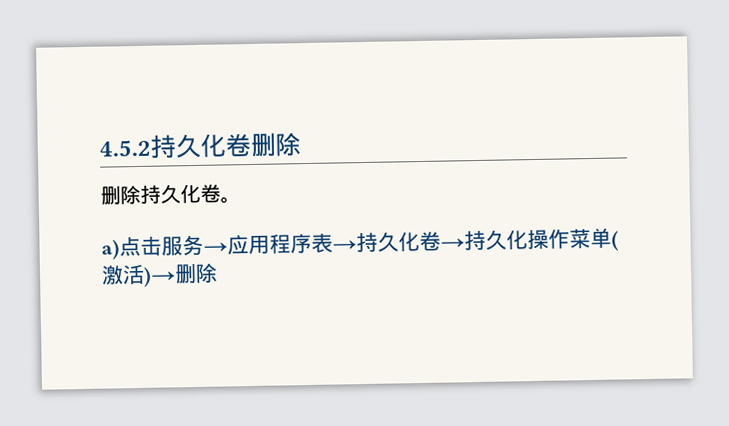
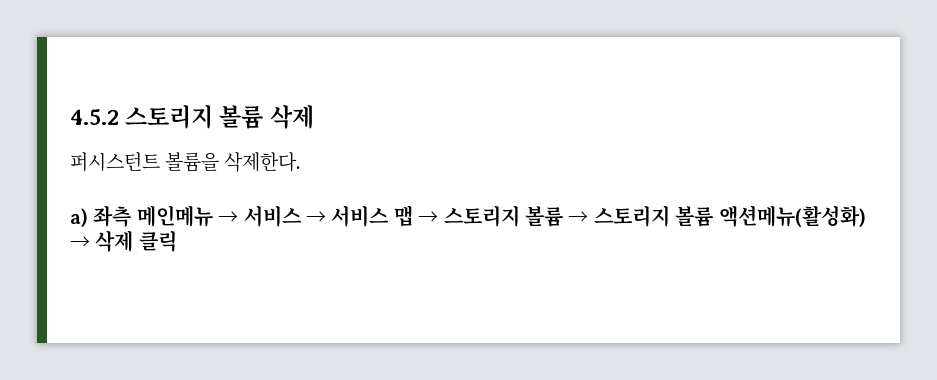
[150,132,301,159] [100,183,241,205] [101,227,619,260] [101,262,218,287] 持久化卷删除 // 删除持久化卷。 // a)点击服务→应用程序表→持久化卷→持久化操作菜单(激活)→删除 -> [125,105,314,129] [70,152,301,172] [70,205,866,227] [70,230,177,252] 스토리지 볼륨 삭제 // 퍼시스턴트 볼륨을 삭제한다. // a) 좌측 메인메뉴 → 서비스 → 서비스 맵 → 스토리지 볼륨 → 스토리지 볼륨 액션메뉴(활성화) → 삭제 클릭

